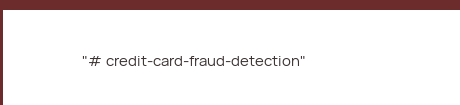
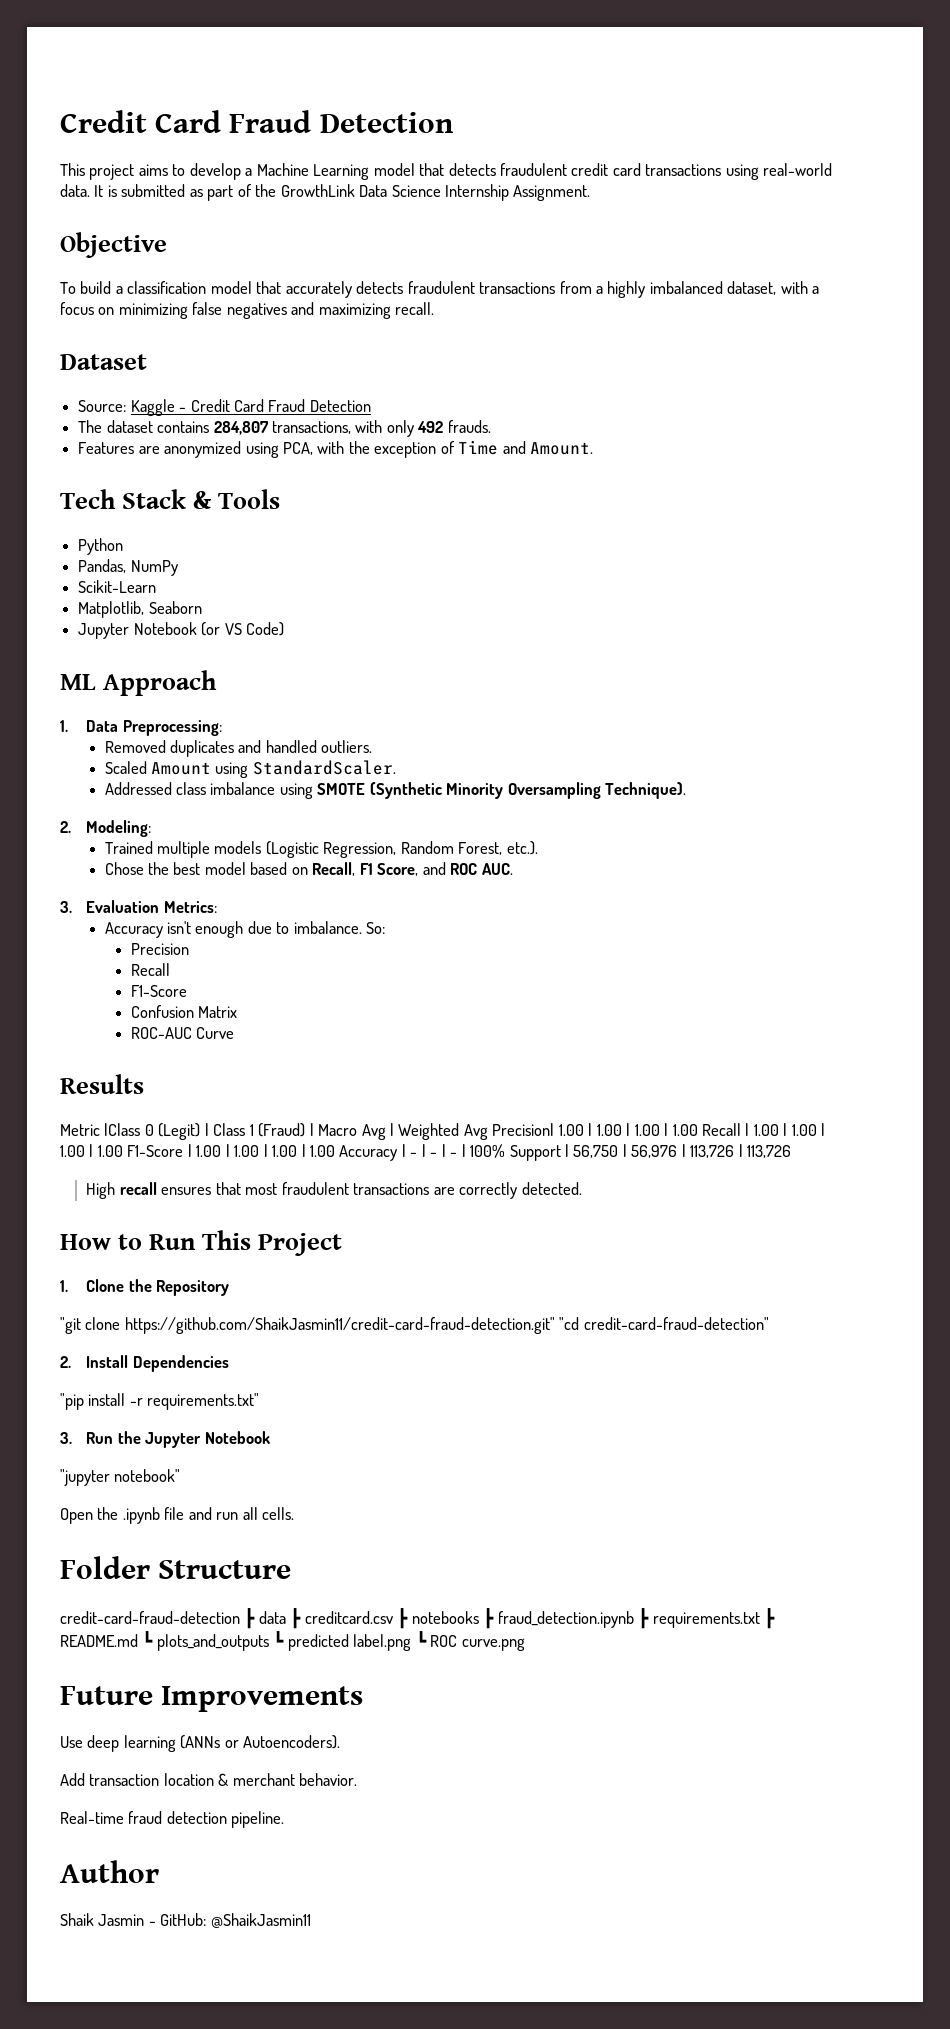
[82,56,307,66] "# credit-card-fraud-detection" -> [60,110,454,133] [60,163,833,180] [60,184,591,201] [60,232,167,258] [60,281,820,298] [60,302,435,319] [60,354,147,370] [78,399,371,416] [78,420,491,437] [78,440,594,458] [60,489,281,509] [78,538,124,555] [78,559,178,576] [78,580,157,593] [78,601,202,618] [78,622,284,639] [60,670,218,696] [60,720,222,736] [104,740,373,757] [104,760,396,778] [104,782,687,799] [60,820,152,837] [104,841,538,858] [104,862,513,876] [60,900,217,913] [104,921,386,938] [130,943,189,955] [130,963,170,976] [130,985,187,997] [130,1005,238,1018] [130,1027,235,1039] [60,1074,144,1094] [60,1123,826,1140] [60,1144,792,1161] [86,1182,582,1199] [60,1230,343,1256] [60,1279,230,1296] [60,1317,769,1334] [60,1355,229,1372] [60,1393,260,1410] [60,1431,270,1448] [60,1469,181,1486] [60,1507,295,1524] [60,1556,292,1579] [60,1608,776,1629] [60,1631,525,1651] [60,1686,364,1712] [60,1735,341,1752] [60,1773,358,1786] [60,1811,285,1828] [60,1860,159,1883] [60,1913,311,1928] Credit Card Fraud Detection // This project aims to develop a Machine Learning model that detects fraudulent credit card transactions using real-world data. It is submitted as part of the GrowthLink Data Science Internship Assignment. // Objective // To build a classification model that accurately detects fraudulent transactions from a highly imbalanced dataset, with a focus on minimizing false negatives and maximizing recall. // Dataset // Source: Kaggle - Credit Card Fraud Detection // The dataset contains 284,807 transactions, with only 492 frauds. // Features are anonymized using PCA, with the exception of Time and Amount. // Tech Stack & Tools // Python // Pandas, NumPy // Scikit-Learn // Matplotlib, Seaborn // Jupyter Notebook (or VS Code) // ML Approach // 1. Data Preprocessing: // Removed duplicates and handled outliers. // Scaled Amount using StandardScaler. // Addressed class imbalance using SMOTE (Synthetic Minority Oversampling Technique). // 2. Modeling: // Trained multiple models (Logistic Regression, Random Forest, etc.). // Chose the best model based on Recall, F1 Score, and ROC AUC. // 3. Evaluation Metrics: // Accuracy isn't enough due to imbalance. So: // Precision // Recall // F1-Score // Confusion Matrix // ROC-AUC Curve // Results // Metric |Class 0 (Legit) | Class 1 (Fraud) | Macro Avg | Weighted Avg Precision| 1.00 | 1.00 | 1.00 | 1.00 Recall | 1.00 | 1.00 | 1.00 | 1.00 F1-Score | 1.00 | 1.00 | 1.00 | 1.00 Accuracy | - | - | - | 100% Support | 56,750 | 56,976 | 113,726 | 113,726 // High recall ensures that most fraudulent transactions are correctly detected. // How to Run This Project // 1. Clone the Repository // "git clone https://github.com/ShaikJasmin11/credit-card-fraud-detection.git" "cd credit-card-fraud-detection" // 2. Install Dependencies // "pip install -r requirements.txt" // 3. Run the Jupyter Notebook // "jupyter notebook" // Open the .ipynb file and run all cells. // Folder Structure // credit-card-fraud-detection ┣ data ┣ creditcard.csv ┣ notebooks ┣ fraud_detection.ipynb ┣ requirements.txt ┣ README.md ┗ plots_and_outputs ┗ predicted label.png ┗ ROC curve.png // Future Improvements // Use deep learning (ANNs or Autoencoders). // Add transaction location & merchant behavior. // Real-time fraud detection pipeline. // Author // Shaik Jasmin - GitHub: @ShaikJasmin11

